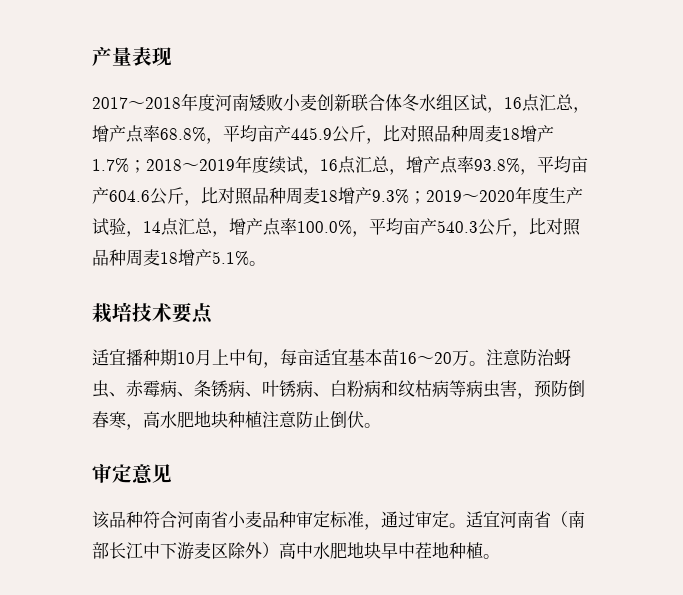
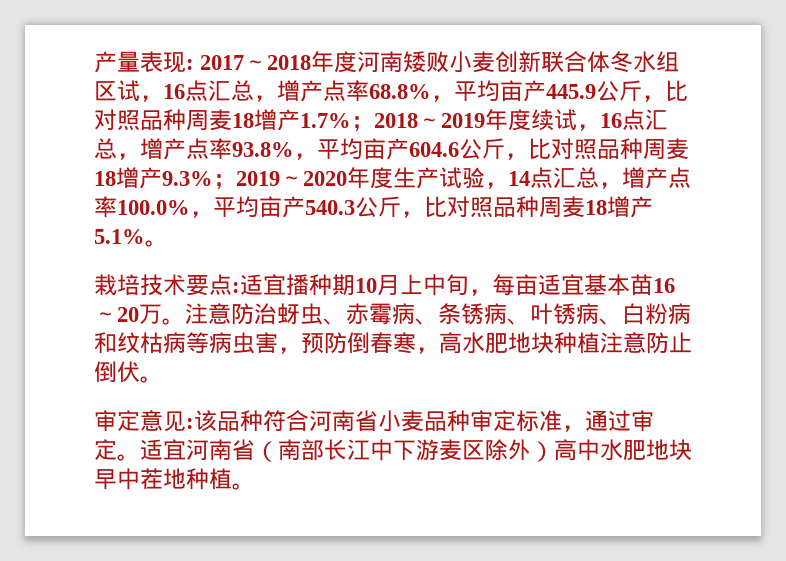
(172, 56) // -> [186,59,194,70] :
(213, 313) // -> [232,282,240,293] :
(172, 473) // -> [186,418,194,429] :

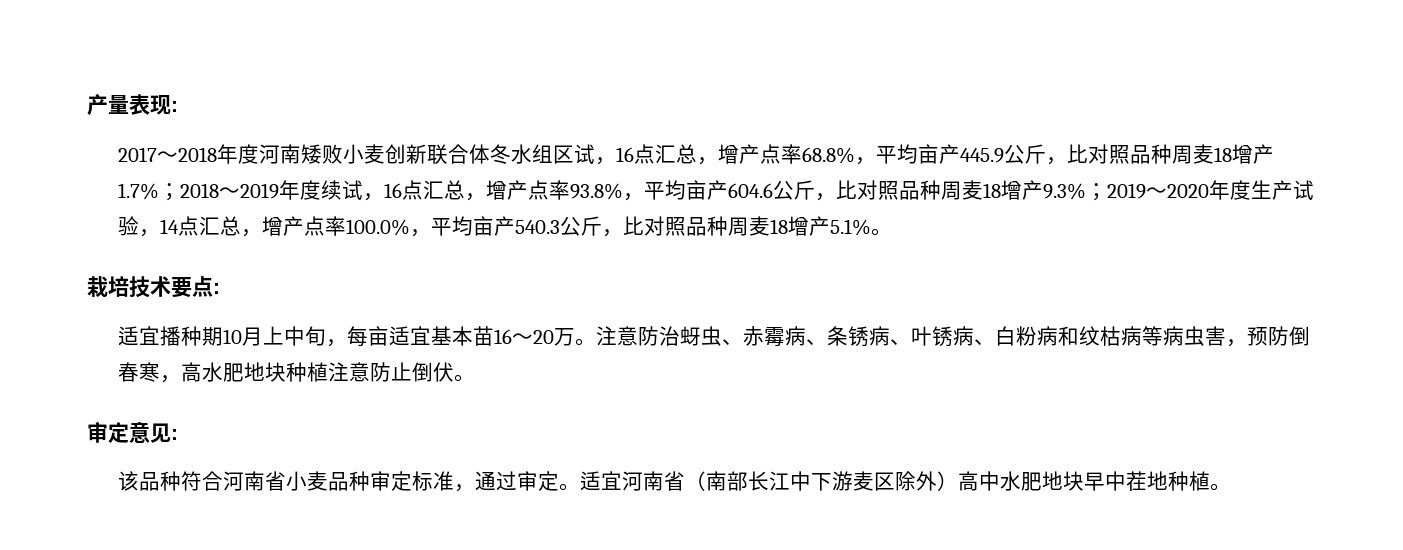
(194, 64) none -> (178, 106) //
(240, 287) none -> (220, 288) //
(194, 423) none -> (178, 434) //

